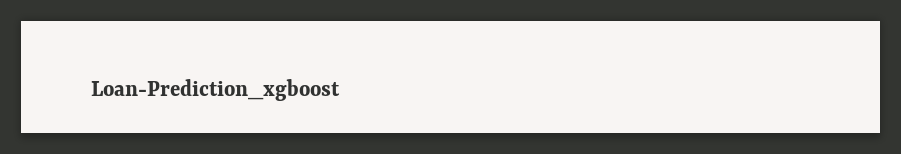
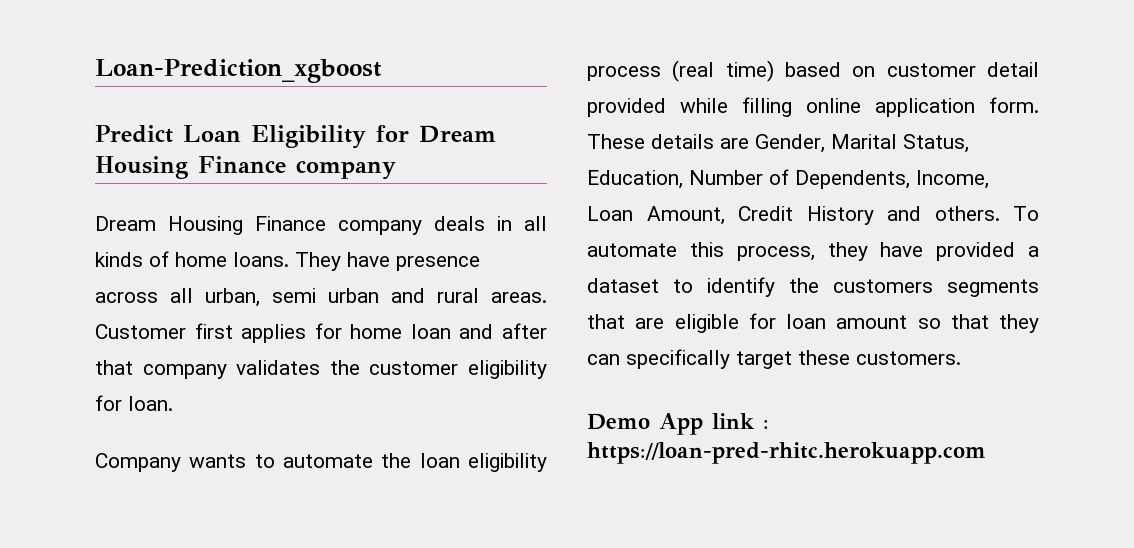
(340, 90) none -> [95,125,496,149] [95,156,396,180] [95,216,547,235] [95,251,480,271] [95,288,547,307] [95,323,547,343] [95,360,547,379] [95,395,173,411] [95,453,547,472] [587,60,1039,82] [587,97,1039,117] [587,134,969,153] [587,169,989,189] [587,206,1039,225] [587,242,1039,261] [587,277,1039,297] [587,313,1039,333] [587,349,961,369] [587,413,769,435] [587,442,986,464] // Predict Loan Eligibility for Dream Housing Finance company // Dream Housing Finance company deals in all kinds of home loans. They have presence across all urban, semi urban and rural areas. Customer first applies for home loan and after that company validates the customer eligibility for loan. // Company wants to automate the loan eligibility process (real time) based on customer detail provided while filling online application form. These details are Gender, Marital Status, Education, Number of Dependents, Income, Loan Amount, Credit History and others. To automate this process, they have provided a dataset to identify the customers segments that are eligible for loan amount so that they can specifically target these customers. // Demo App link : https://loan-pred-rhitc.herokuapp.com

